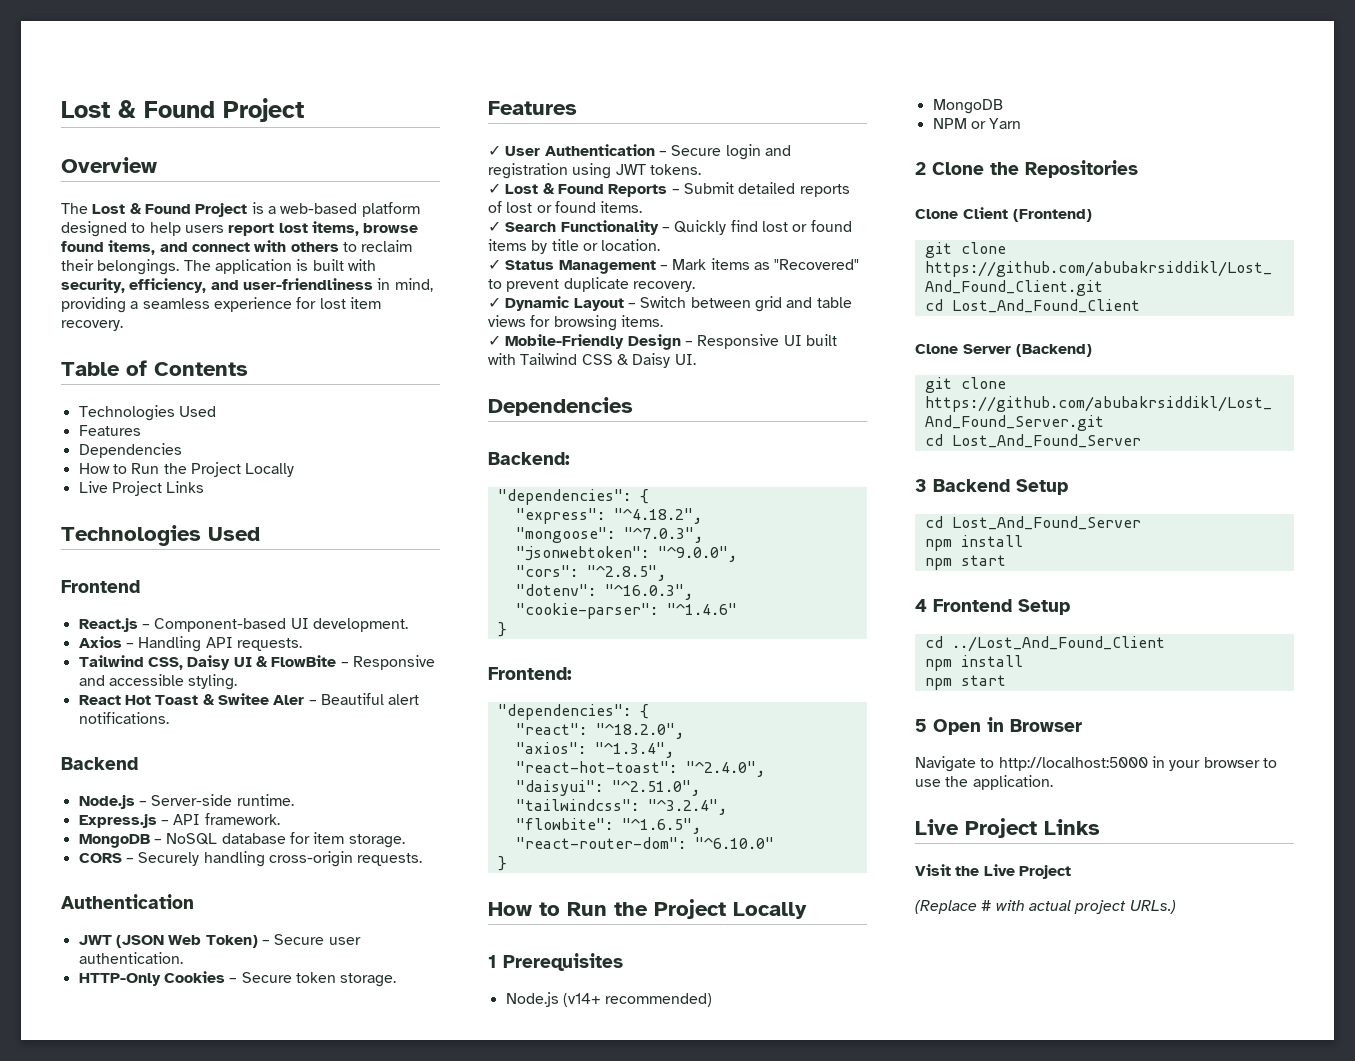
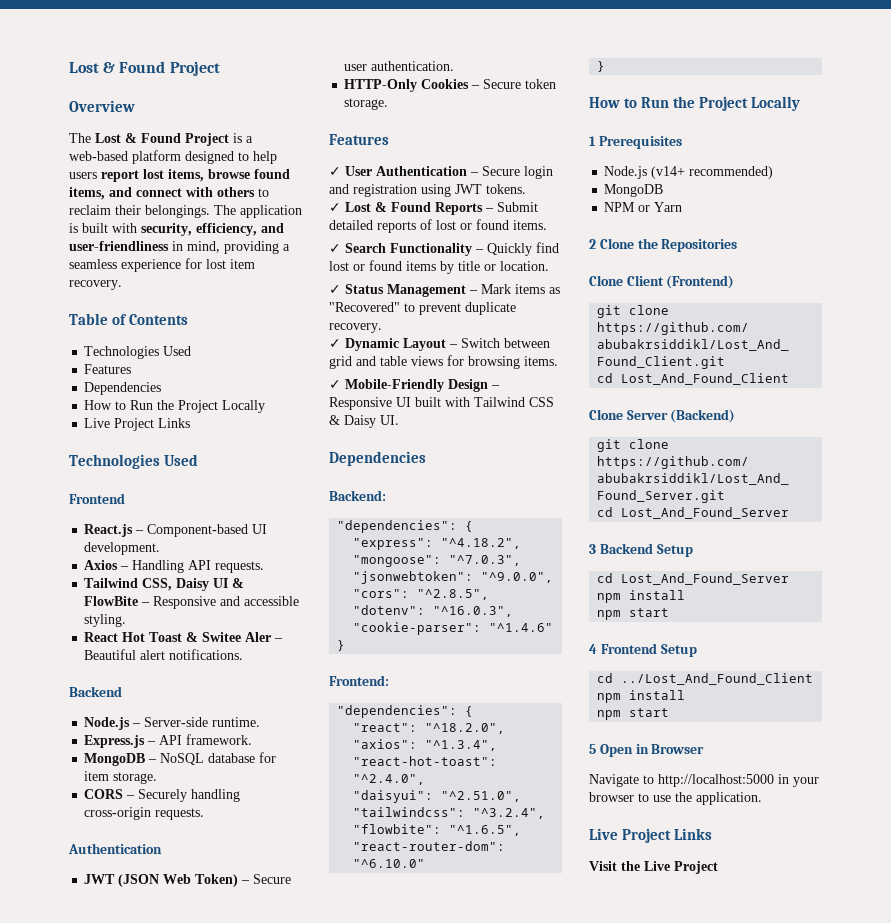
[915,900,1176,914] // (Replace # with actual project URLs.) -> (718, 867) none

